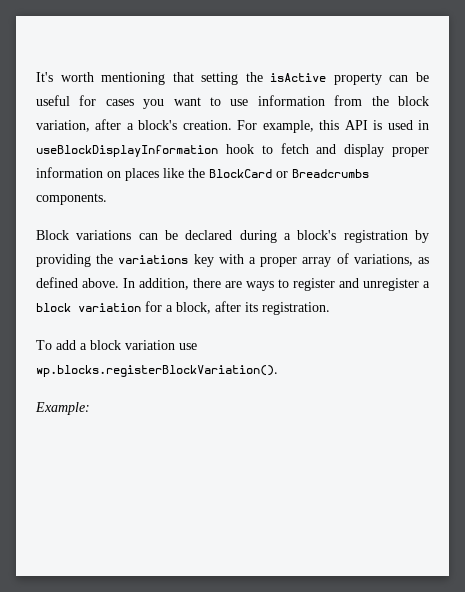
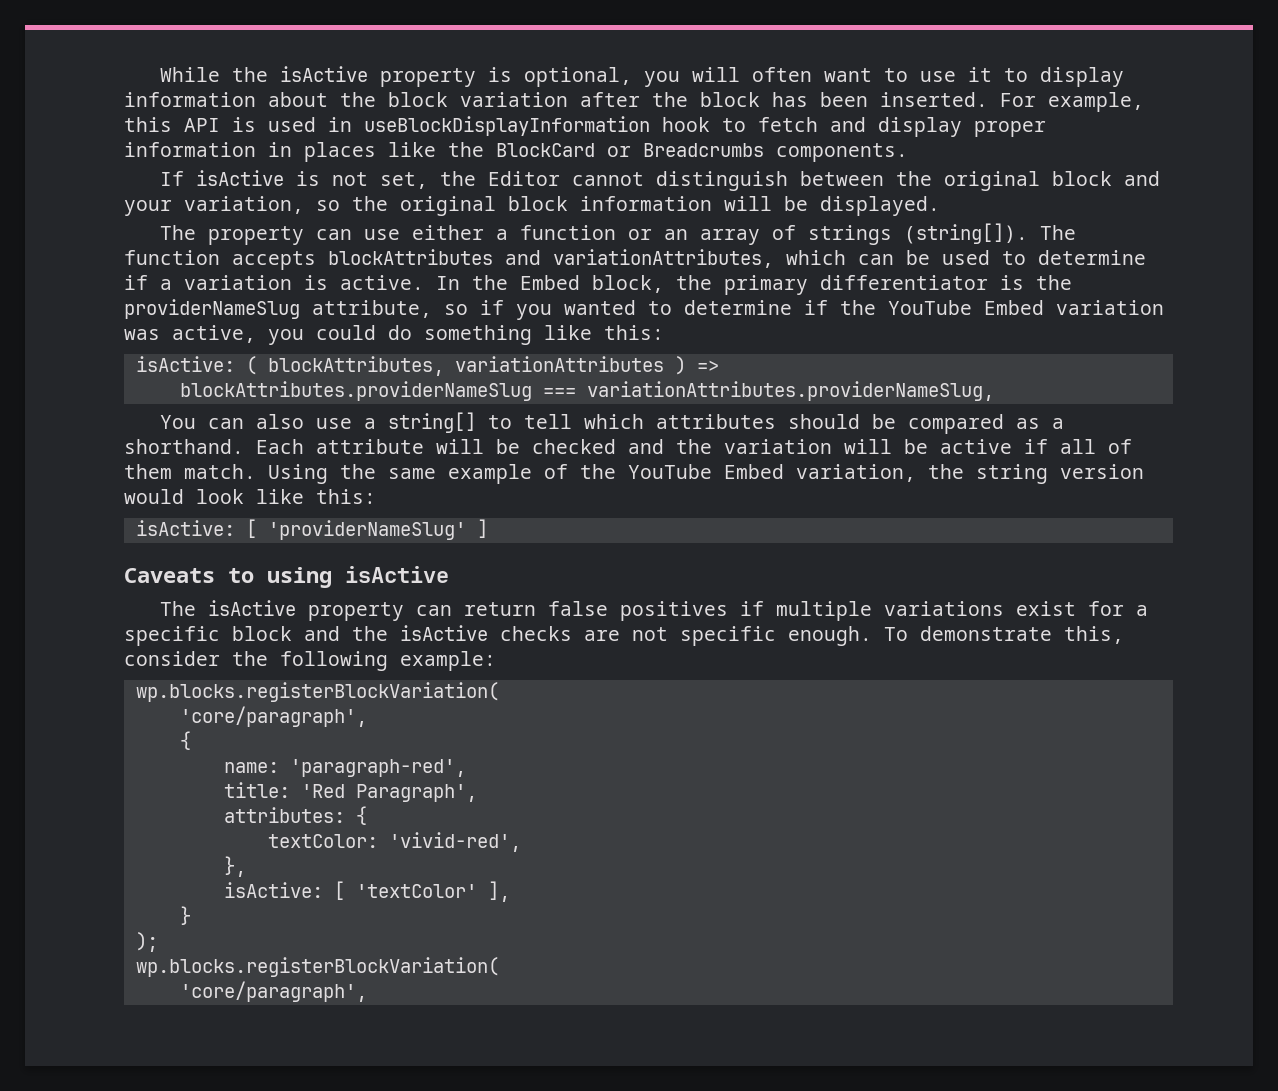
[36,72,429,85] [36,95,429,109] [36,119,232,132] It's worth mentioning that setting the isActive property can be useful for cases you want to use information from the block variation, after a block's creation. -> [160,66,1125,87] [124,92,988,107] While the isActive property is optional, you will often want to use it to display information about the block variation after the block has been inserted.
[107,171,121,178] on -> [268,142,292,157] in
[36,230,429,243] [36,253,429,267] [36,277,430,291] [36,301,330,315] [36,340,197,350] [36,365,278,377] [35,402,90,415] Block variations can be declared during a block's registration by providing the variations key with a proper array of variations, as defined above. In addition, there are ways to register and unregister a block variation for a block, after its registration. // To add a block variation use wp.blocks.registerBlockVariation(). // Example: -> [160,170,1161,191] [124,196,940,216] [160,223,1077,245] [124,249,1146,270] [124,275,1072,295] [124,299,1164,320] [124,325,664,345] [135,356,719,376] [179,381,994,401] [160,412,1065,434] [124,439,1132,454] [124,464,1144,484] [124,489,376,504] [135,519,488,540] [124,566,449,588] [160,600,1149,621] [124,625,1124,646] [124,651,496,671] [135,682,499,702] [179,706,367,727] [179,731,191,750] [223,759,466,777] [223,782,477,802] [223,806,367,825] [267,832,521,852] [223,856,246,877] [223,881,510,902] [179,906,191,925] [135,932,158,952] [135,957,499,977] [179,981,367,1002] If isActive is not set, the Editor cannot distinguish between the original block and your variation, so the original block information will be displayed. // The property can use either a function or an array of strings (string[]). The function accepts blockAttributes and variationAttributes, which can be used to determine if a variation is active. In the Embed block, the primary differentiator is the providerNameSlug attribute, so if you wanted to determine if the YouTube Embed variation was active, you could do something like this: // isActive: ( blockAttributes, variationAttributes ) => // blockAttributes.providerNameSlug === variationAttributes.providerNameSlug, // You can also use a string[] to tell which attributes should be compared as a shorthand. Each attribute will be checked and the variation will be active if all of them match. Using the same example of the YouTube Embed variation, the string version would look like this: // isActive: [ 'providerNameSlug' ] // Caveats to using isActive // The isActive property can return false positives if multiple variations exist for a specific block and the isActive checks are not specific enough. To demonstrate this, consider the following example: // wp.blocks.registerBlockVariation( // 'core/paragraph', // { // name: 'paragraph-red', // title: 'Red Paragraph', // attributes: { // textColor: 'vivid-red', // }, // isActive: [ 'textColor' ], // } // ); // wp.blocks.registerBlockVariation( // 'core/paragraph',

